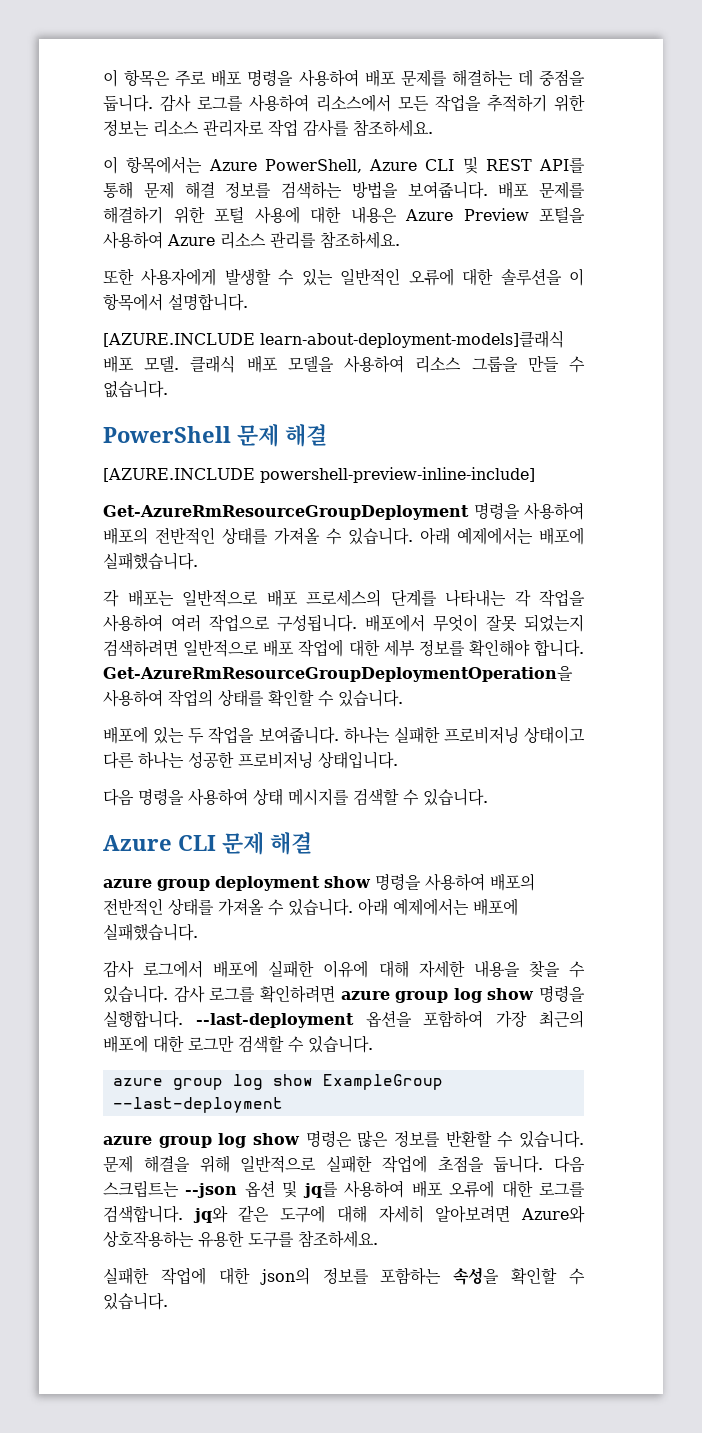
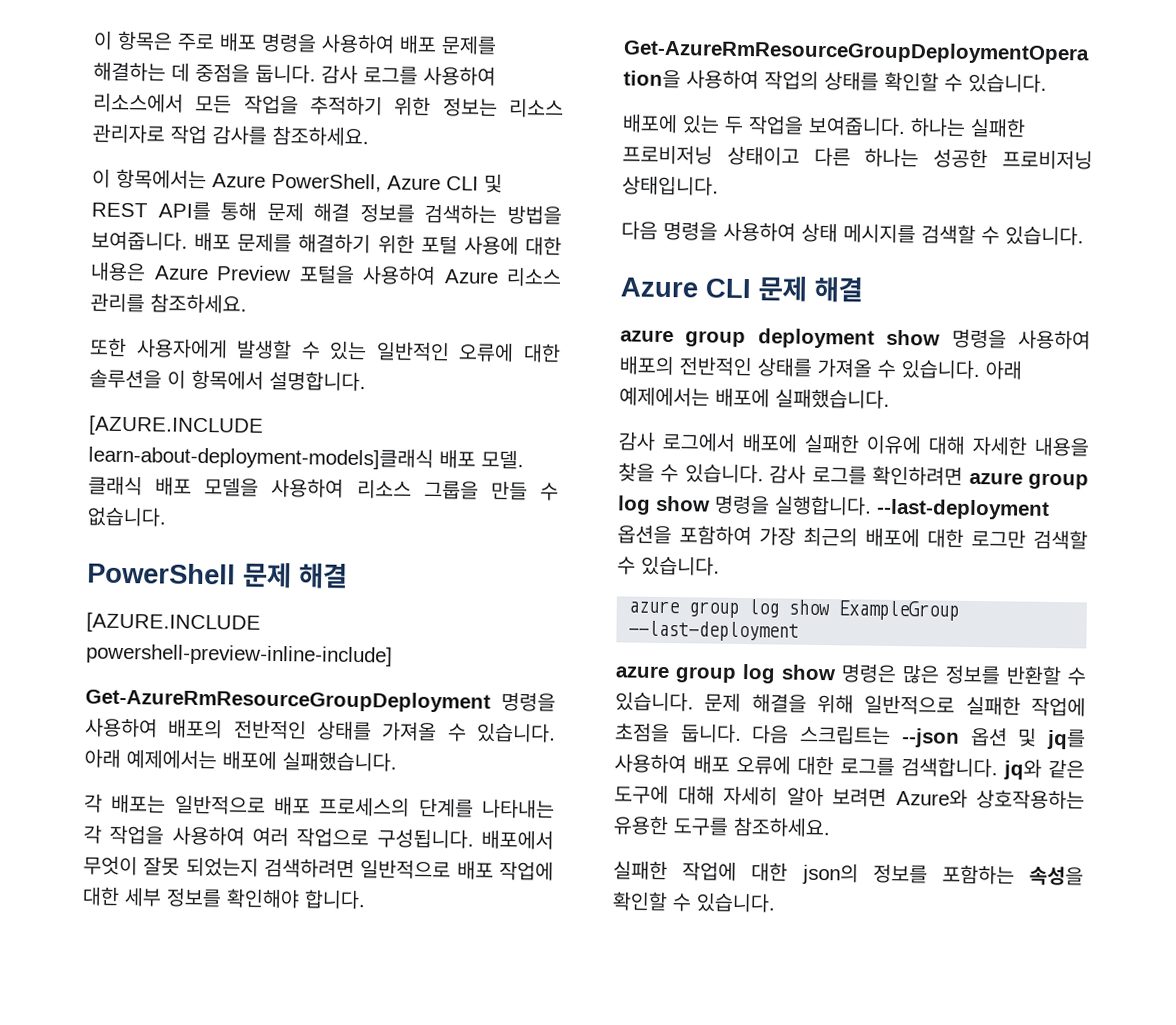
[435,1205,511,1223] 알아보려면 -> [786,786,887,807] 알아 보려면

